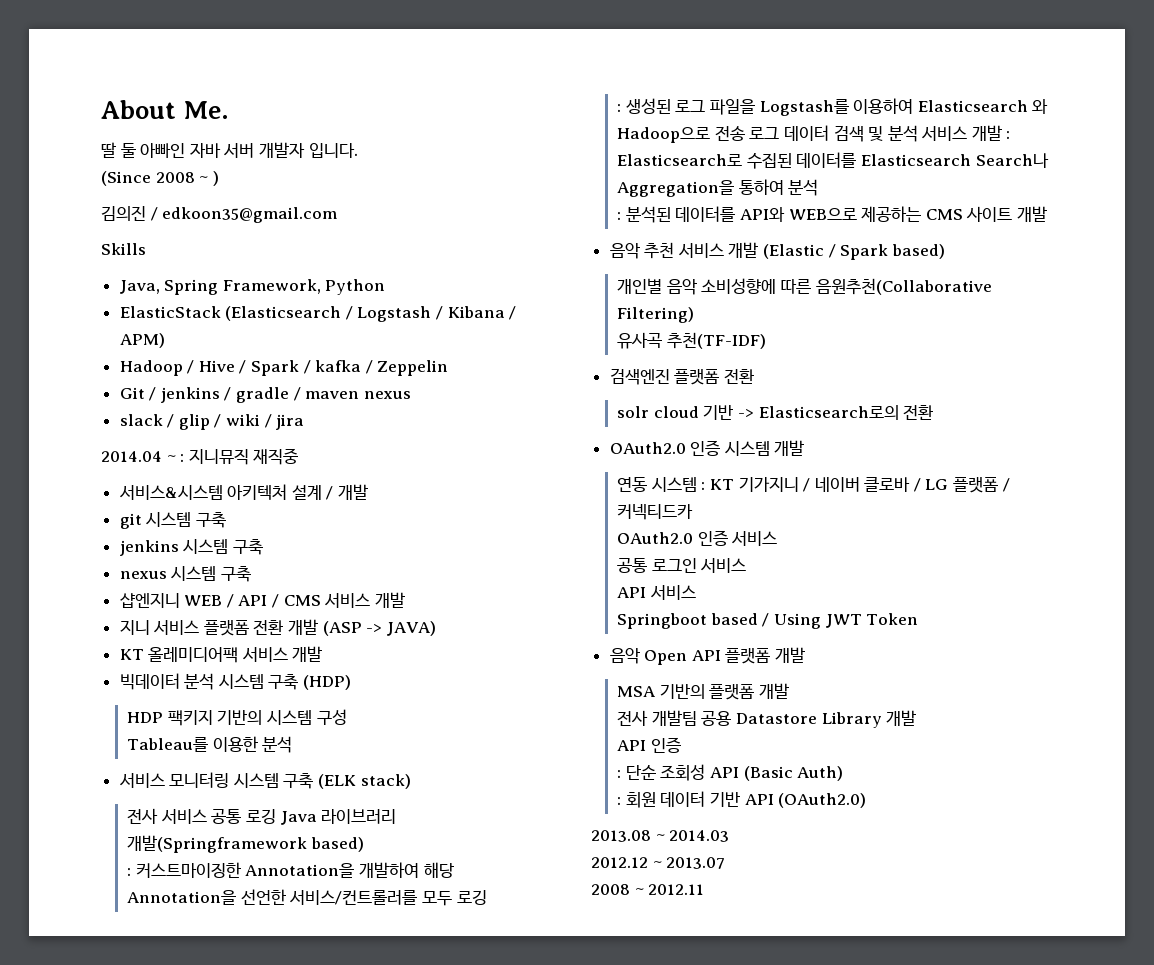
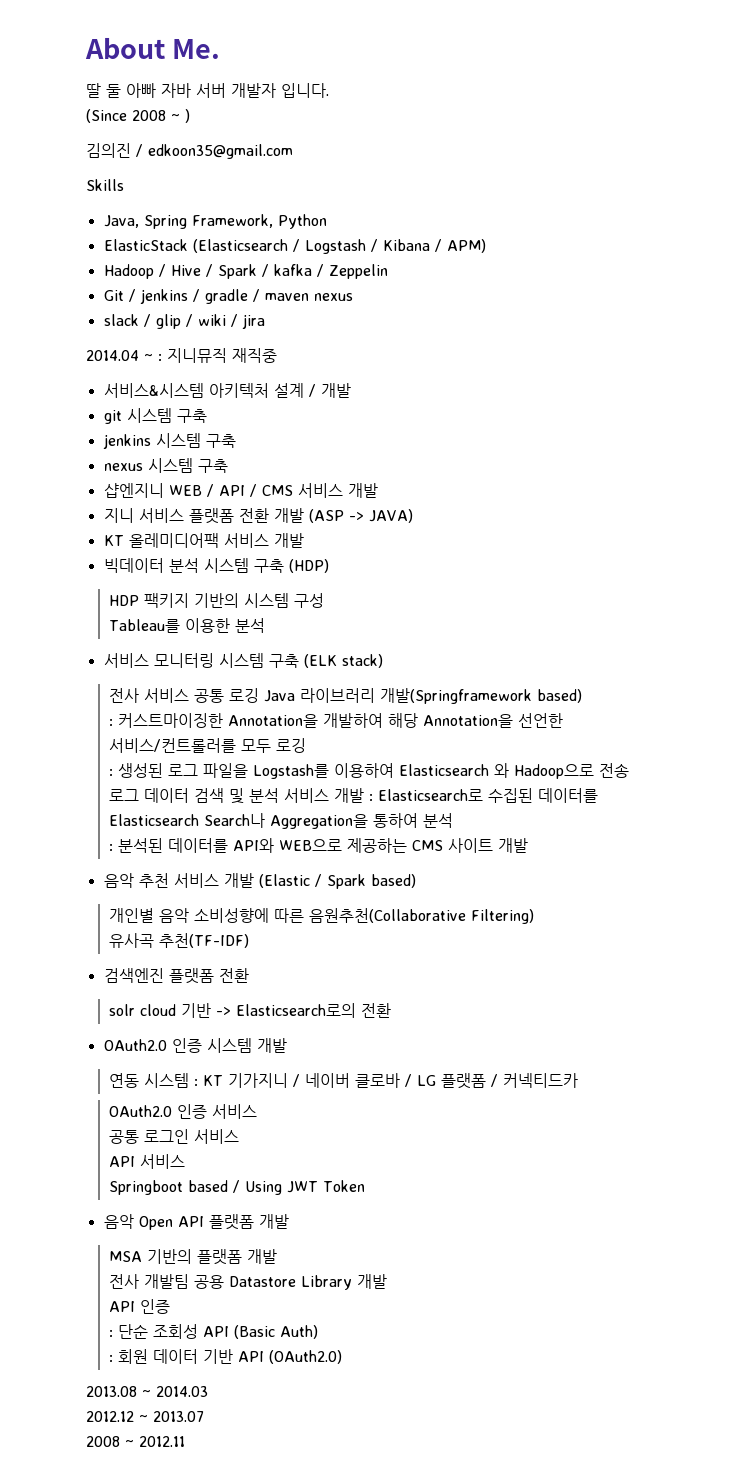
[140,143,186,158] 아빠인 -> [126,83,156,98] 아빠

